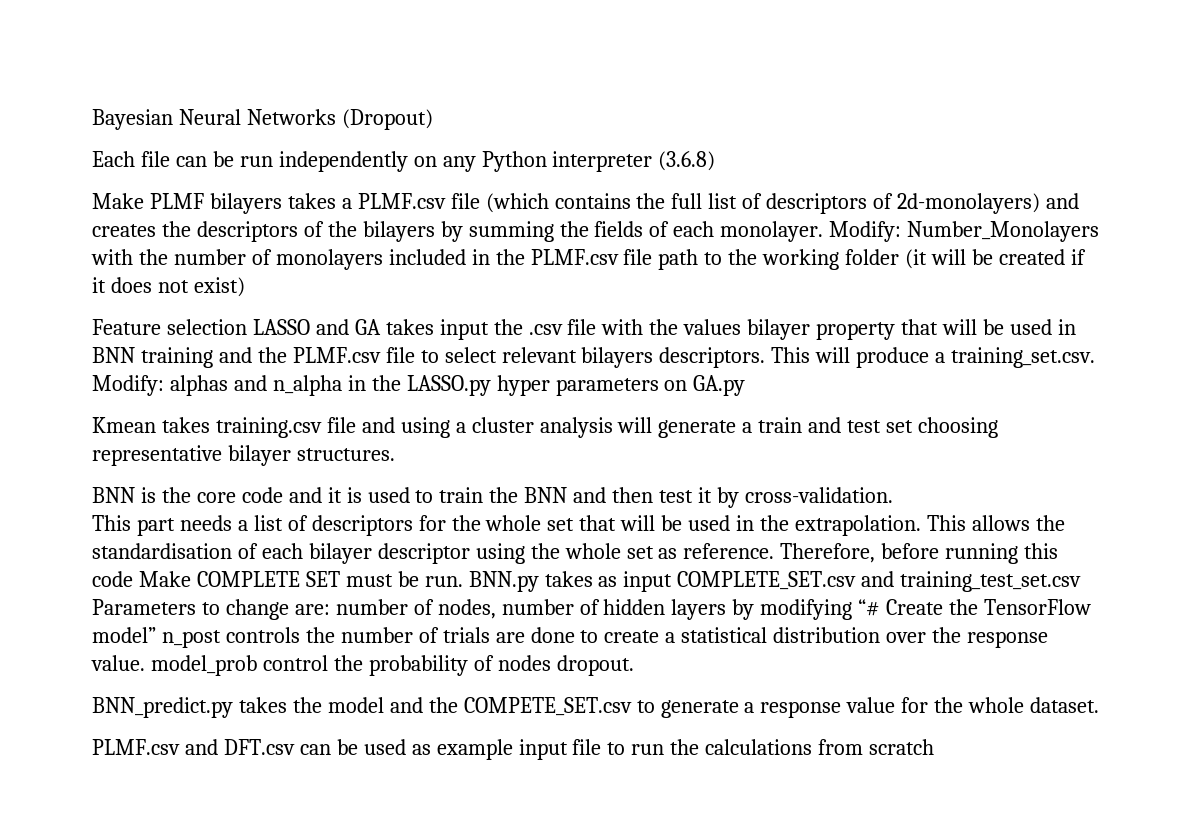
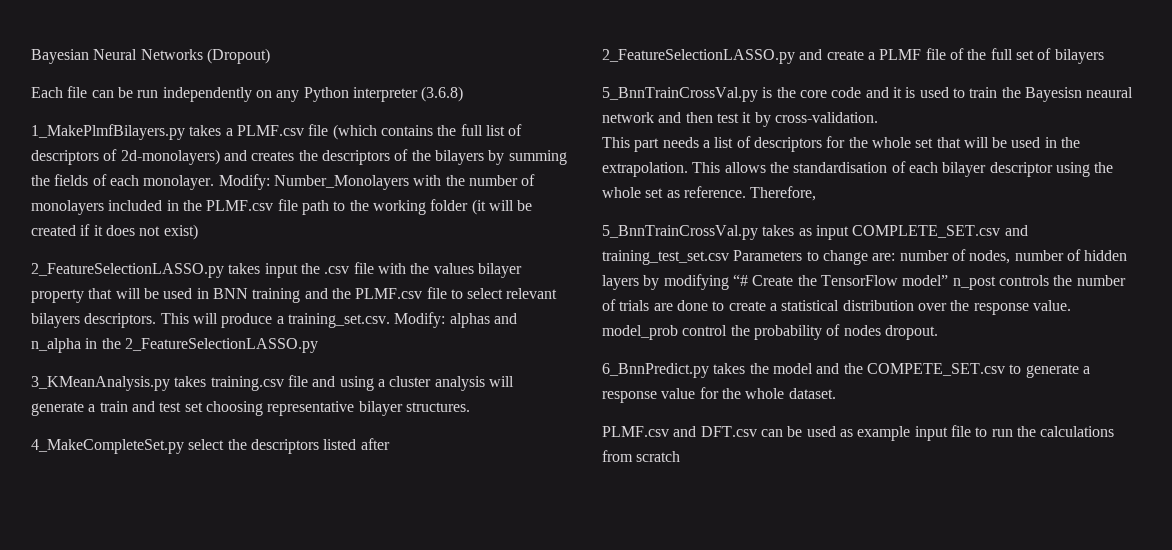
[92,193,282,214] Make PLMF bilayers -> [31,124,185,140] 1_MakePlmfBilayers.py
[92,319,381,335] Feature selection LASSO and GA -> [31,263,224,278] 2_FeatureSelectionLASSO.py
[406,375,746,396] [92,417,156,433] LASSO.py hyper parameters on GA.py // Kmean -> [124,338,318,353] [31,376,170,391] 2_FeatureSelectionLASSO.py // 3_KMeanAnalysis.py
[92,487,135,503] BNN -> [31,438,390,454] [602,48,1104,64] [602,87,758,102] 4_MakeCompleteSet.py select the descriptors listed after 2_FeatureSelectionLASSO.py and create a PLMF file of the full set of bilayers // 5_BnnTrainCrossVal.py
[524,487,568,503] BNN -> [1024,87,1134,102] [602,112,654,123] Bayesisn neaural network
[881,543,1059,564] [92,571,539,592] before running this code Make COMPLETE SET must be run. BNN.py -> [602,225,758,240] // 5_BnnTrainCrossVal.py
[92,697,233,718] BNN_predict.py -> [602,363,709,378] 6_BnnPredict.py

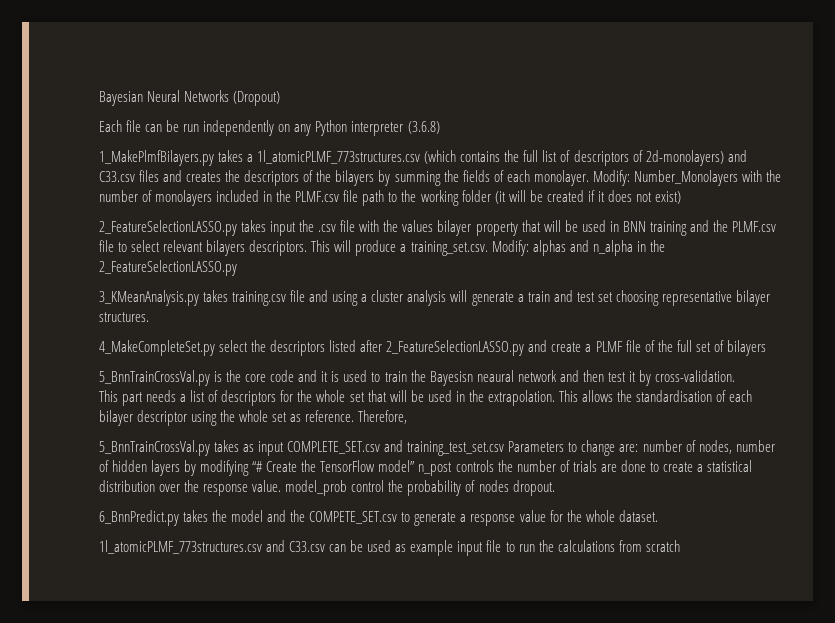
[236,124,329,136] PLMF.csv file -> [257,150,421,164] 1l_atomicPLMF_773structures.csv
(247, 155) none -> [99,170,183,182] C33.csv files and
[602,426,757,437] PLMF.csv and DFT.csv -> [99,540,326,554] 1l_atomicPLMF_773structures.csv and C33.csv

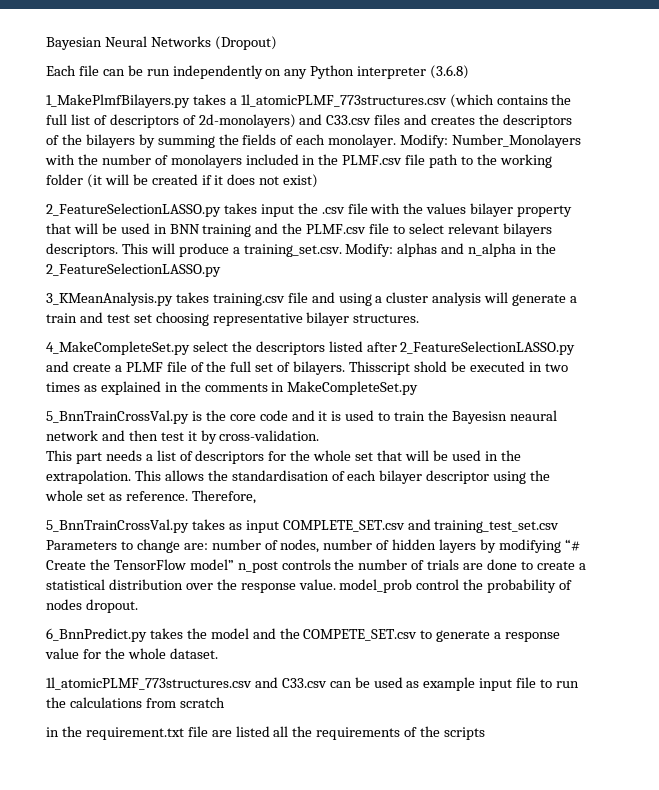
[726,340,766,356] bilayers -> [293,361,568,375] [46,381,419,395] bilayers. Thisscript shold be executed in two times as explained in the comments in MakeCompleteSet.py
(680, 546) none -> [46,726,486,740] // in the requirement.txt file are listed all the requirements of the scripts

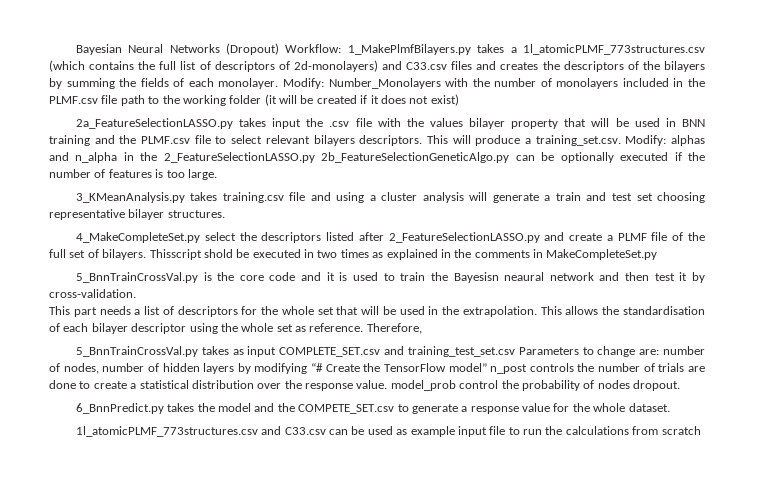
[46,65,470,79] // Each file can be run independently on any Python interpreter (3.6.8) // -> [285,44,342,53] Workflow:
[46,203,221,217] 2_FeatureSelectionLASSO.py -> [75,118,233,129] 2a_FeatureSelectionLASSO.py
(221, 270) none -> [321,152,705,163] [49,169,217,180] 2b_FeatureSelectionGeneticAlgo.py can be optionally executed if the number of features is too large.
[46,726,486,740] // in the requirement.txt file are listed all the requirements of the scripts -> (701, 430) none

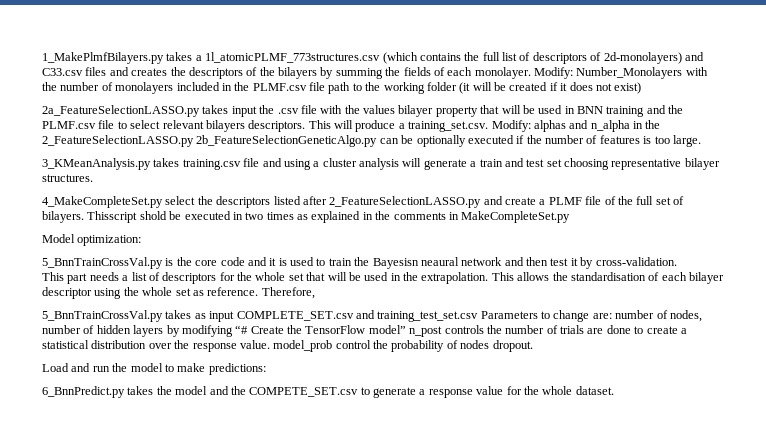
[75,43,342,55] Bayesian Neural Networks (Dropout) Workflow: -> (42, 58) none
(658, 254) none -> [42,234,142,246] // Model optimization:
(680, 385) none -> [42,363,266,375] // Load and run the model to make predictions:
[75,426,701,437] // 1l_atomicPLMF_773structures.csv and C33.csv can be used as example input file to run the calculations from scratch -> (614, 390) none

